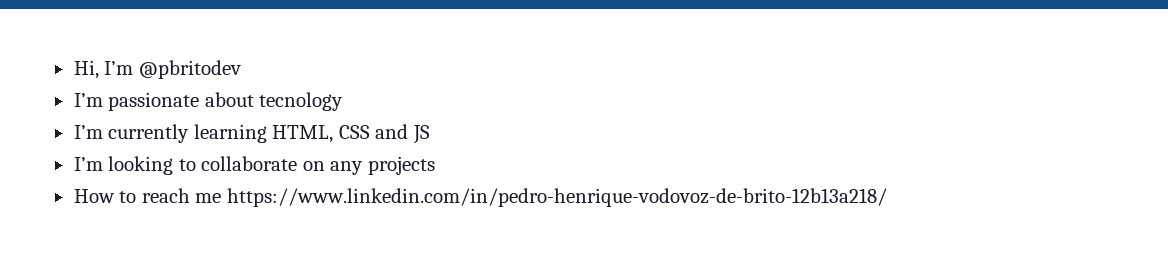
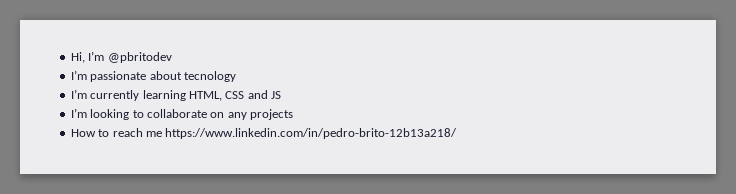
[226,188,887,207] https://www.linkedin.com/in/pedro-henrique-vodovoz-de-brito-12b13a218/ -> [165,128,458,139] https://www.linkedin.com/in/pedro-brito-12b13a218/

